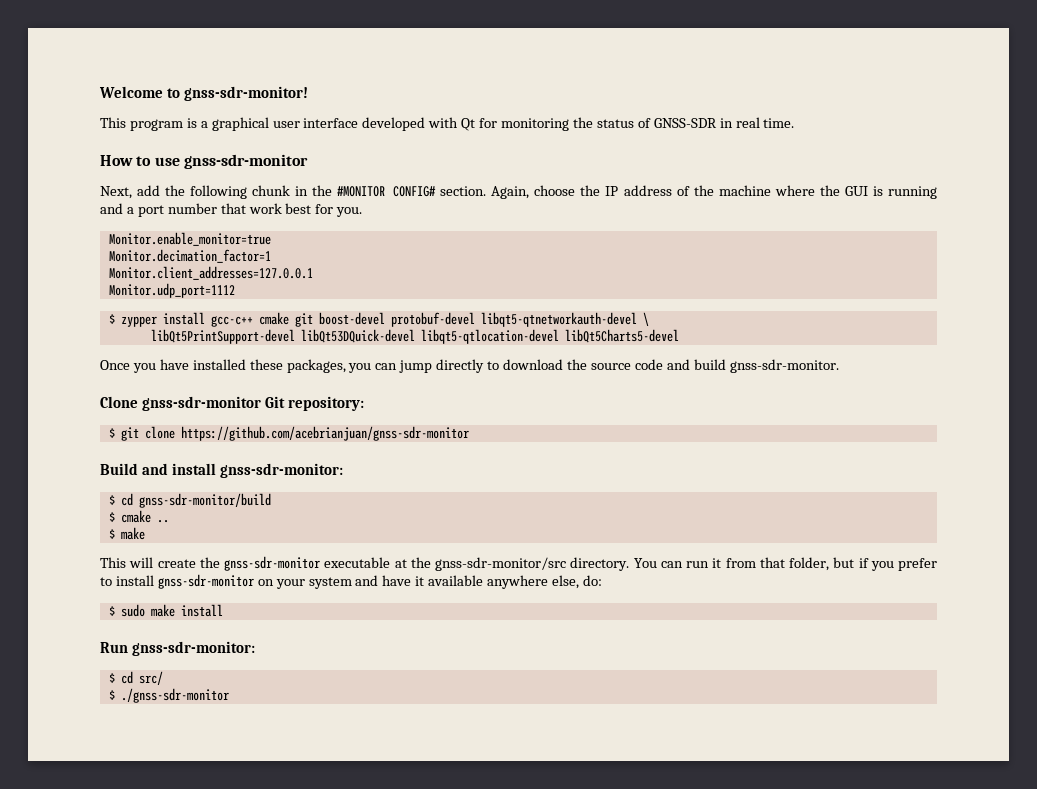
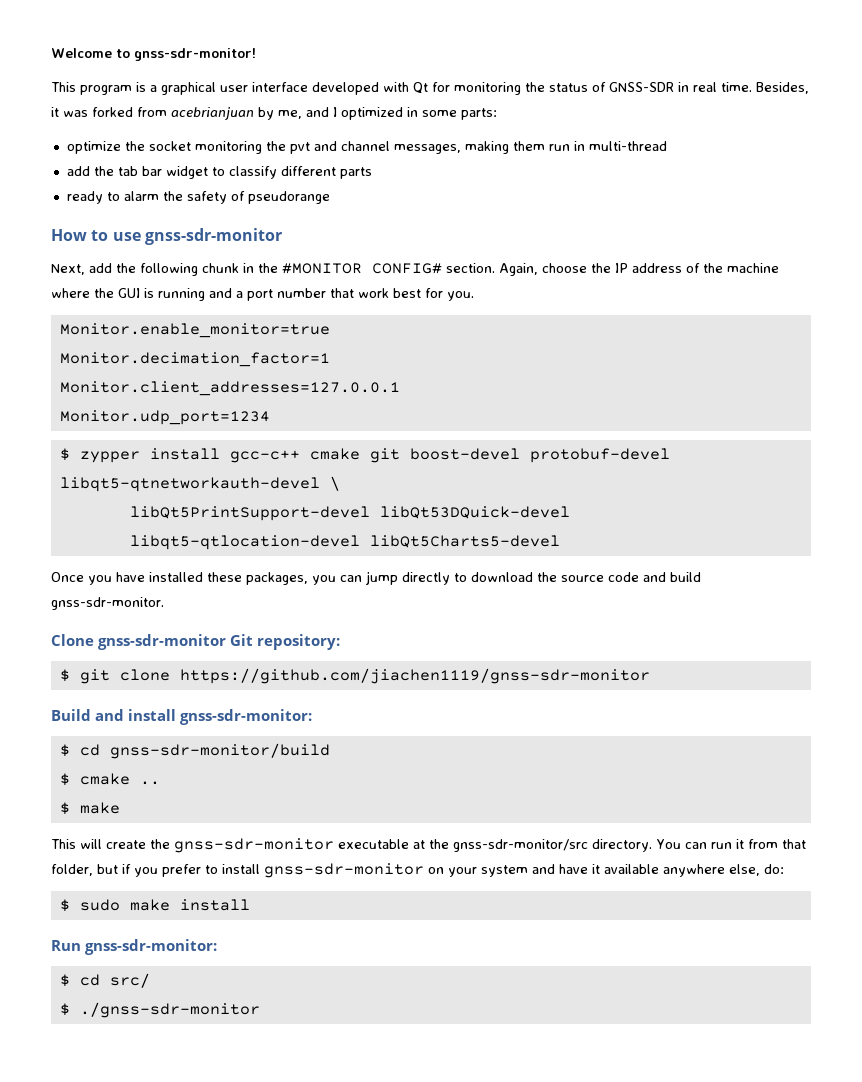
(795, 123) none -> [756,82,809,94] [51,107,497,120] [66,141,667,154] [66,166,372,179] [66,191,330,204] Besides, it was forked from acebrianjuan by me, and I optimized in some parts: // optimize the socket monitoring the pvt and channel messages, making them run in multi-thread // add the tab bar widget to classify different parts // ready to alarm the safety of pseudorange
[108,283,235,298] Monitor.udp_port=1112 -> [59,410,270,425] Monitor.udp_port=1234
[180,426,469,441] https://github.com/acebrianjuan/gnss-sdr-monitor -> [179,668,650,684] https://github.com/jiachen1119/gnss-sdr-monitor

